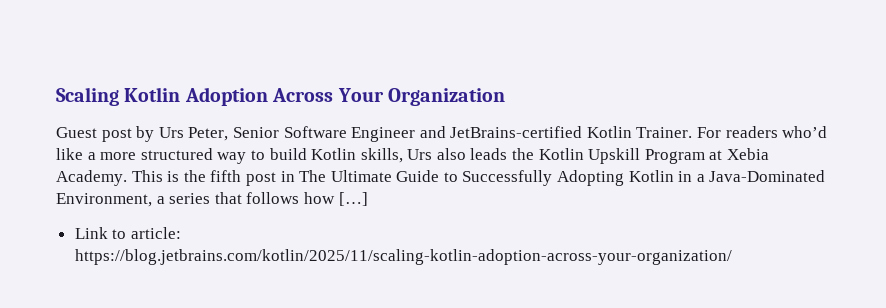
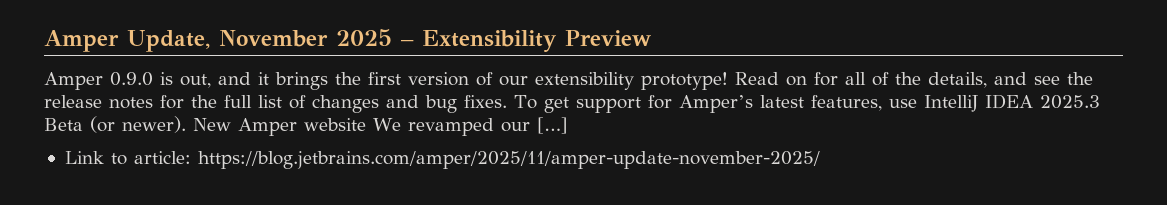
[56,87,505,106] [56,126,828,142] [56,148,770,164] [56,170,826,186] [56,192,335,207] Scaling Kotlin Adoption Across Your Organization // Guest post by Urs Peter, Senior Software Engineer and JetBrains-certified Kotlin Trainer. For readers who’d like a more structured way to build Kotlin skills, Urs also leads the Kotlin Upskill Program at Xebia Academy. This is the fifth post in The Ultimate Guide to Successfully Adopting Kotlin in a Java-Dominated Environment, a series that follows how -> [44,29,651,52] [44,72,1093,90] [44,94,1100,113] [44,116,530,136] Amper Update, November 2025 – Extensibility Preview // Amper 0.9.0 is out, and it brings the first version of our extensibility prototype! Read on for all of the details, and see the release notes for the full list of changes and bug fixes. To get support for Amper’s latest features, use IntelliJ IDEA 2025.3 Beta (or newer). New Amper website We revamped our
[74,249,732,265] https://blog.jetbrains.com/kotlin/2025/11/scaling-kotlin-adoption-across-your-organization/ -> [197,151,820,169] https://blog.jetbrains.com/amper/2025/11/amper-update-november-2025/

